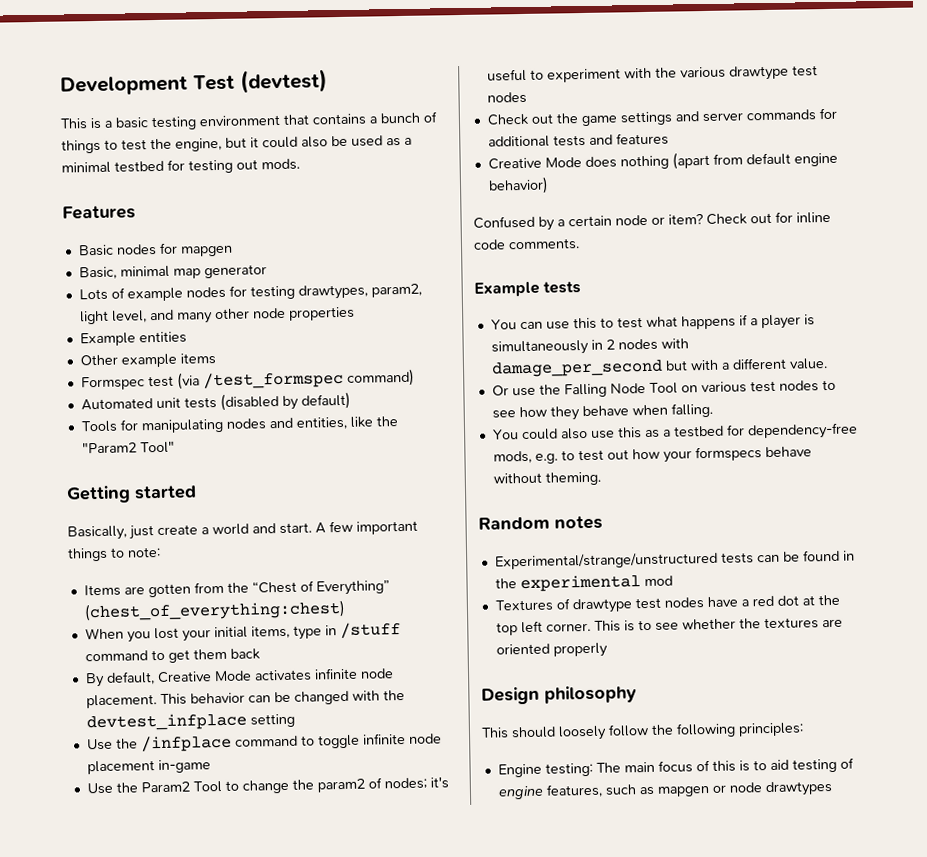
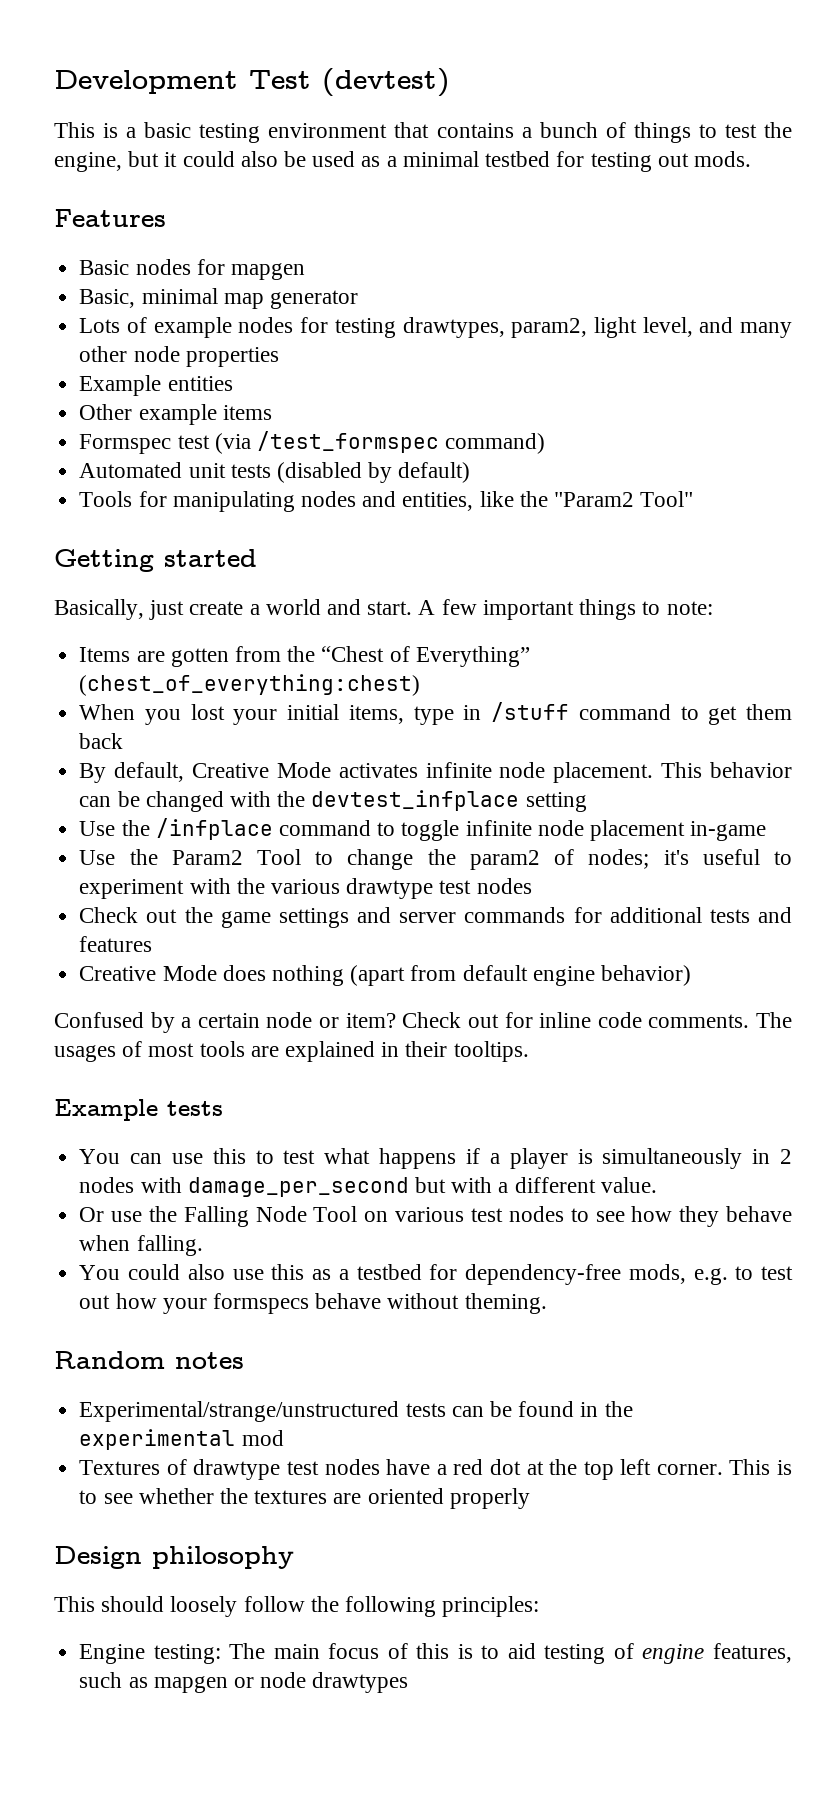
(580, 244) none -> [756,1012,793,1028] [54,1041,529,1062] The usages of most tools are explained in their tooltips.

